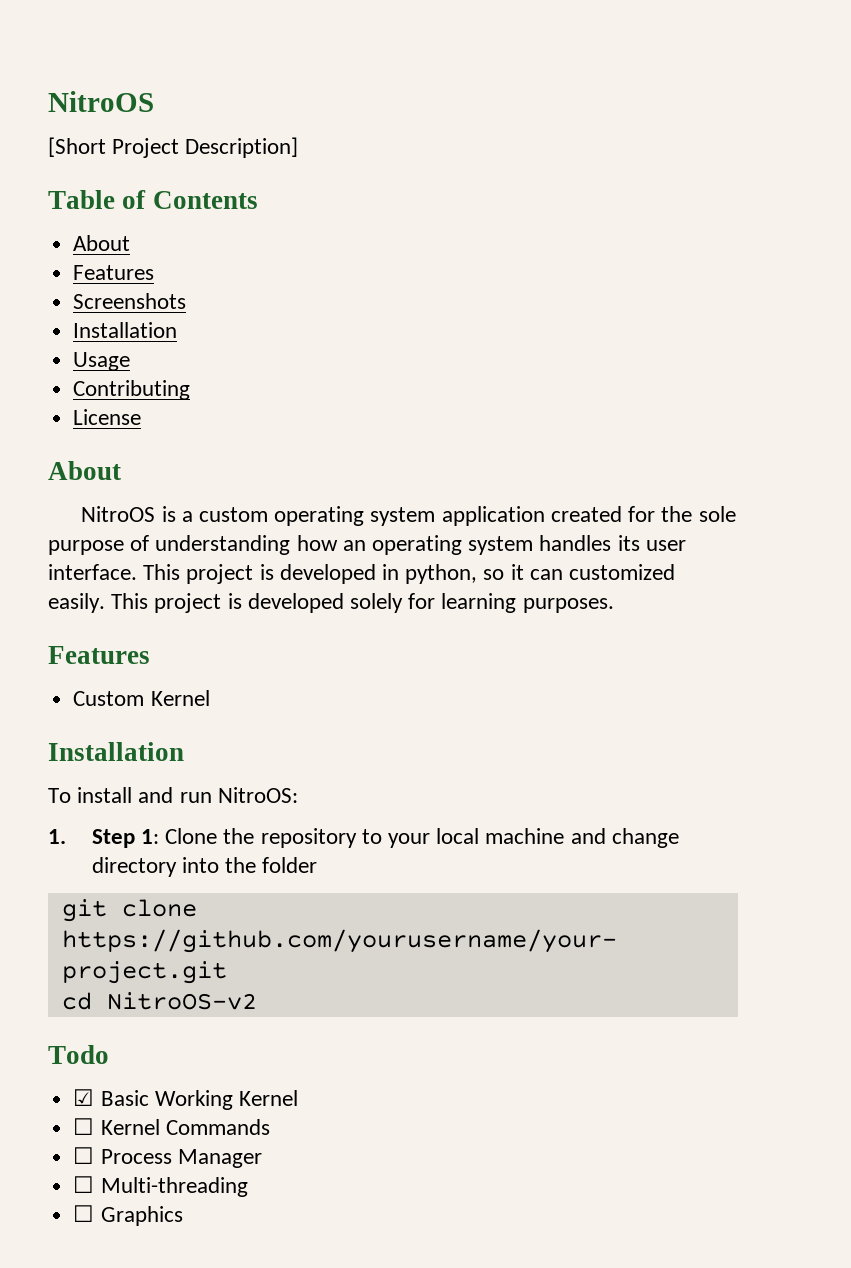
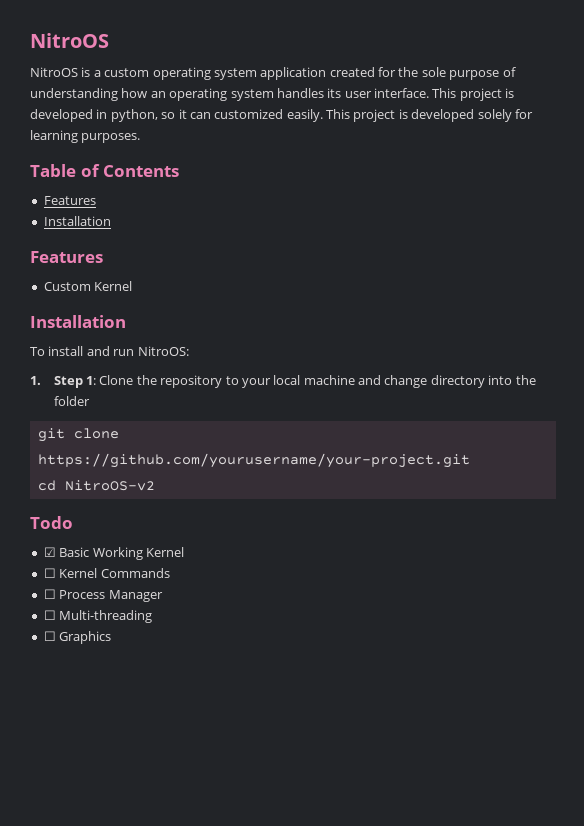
[48,91,154,112] [48,137,299,158] [48,190,258,209] [73,235,131,251] [73,265,155,280] [73,293,187,309] [73,322,178,338] [73,352,131,371] [73,380,191,400] [73,409,142,425] [48,461,121,480] NitroOS // [Short Project Description] // Table of Contents // About // Features // Screenshots // Installation // Usage // Contributing // License // About -> [30,33,109,48] NitroOS
(614, 605) none -> [30,164,180,177] [43,196,96,205] [43,216,111,226] // Table of Contents // Features // Installation

